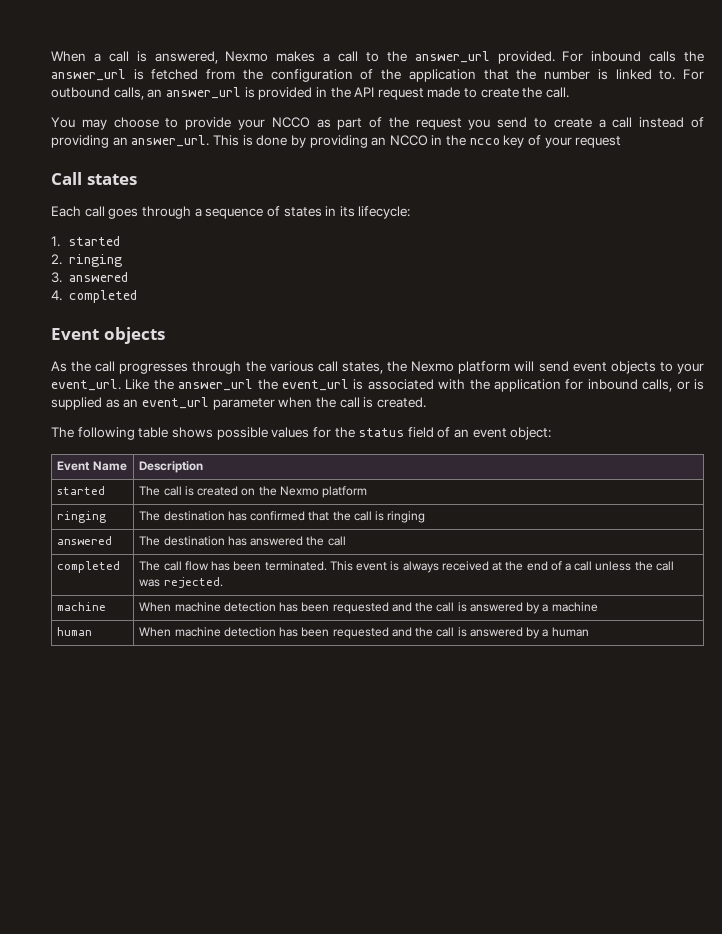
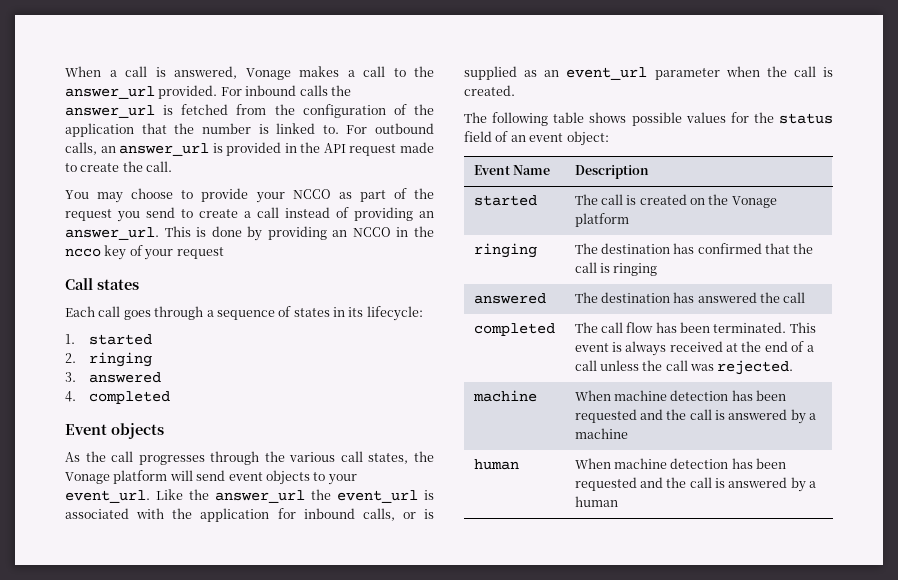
[225,51,269,62] Nexmo -> [245,68,291,80] Vonage
[411,361,455,372] Nexmo -> [65,472,110,484] Vonage
[279,486,319,496] Nexmo -> [731,196,777,208] Vonage

